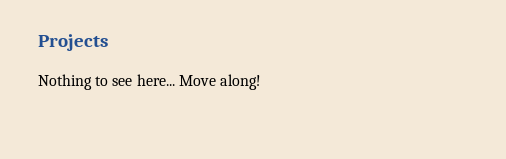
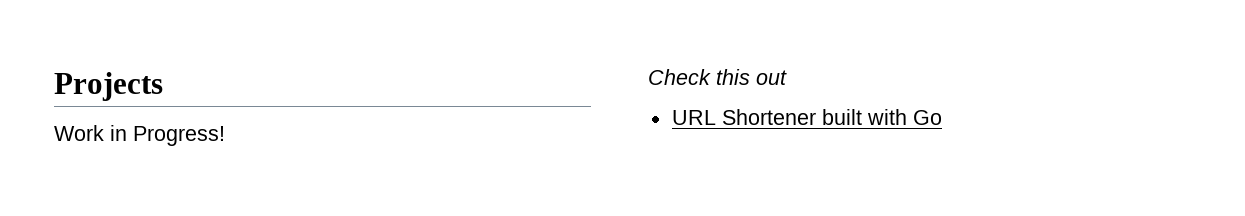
[38,74,261,90] Nothing to see here... Move along! -> [54,125,225,146] [648,69,787,85] [671,109,942,125] Work in Progress! // Check this out // URL Shortener built with Go

